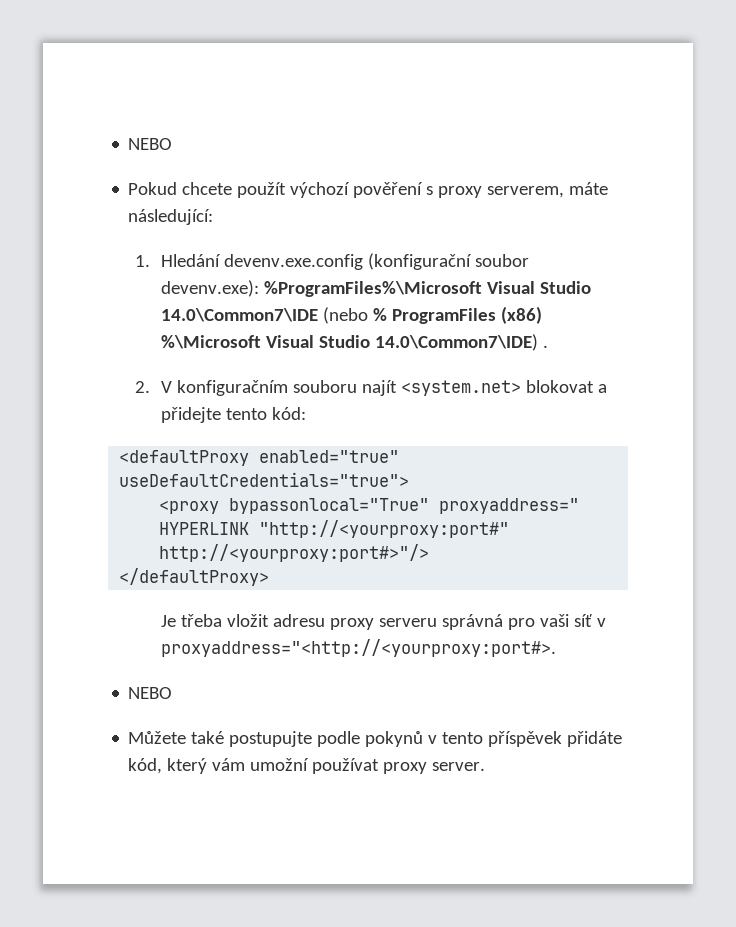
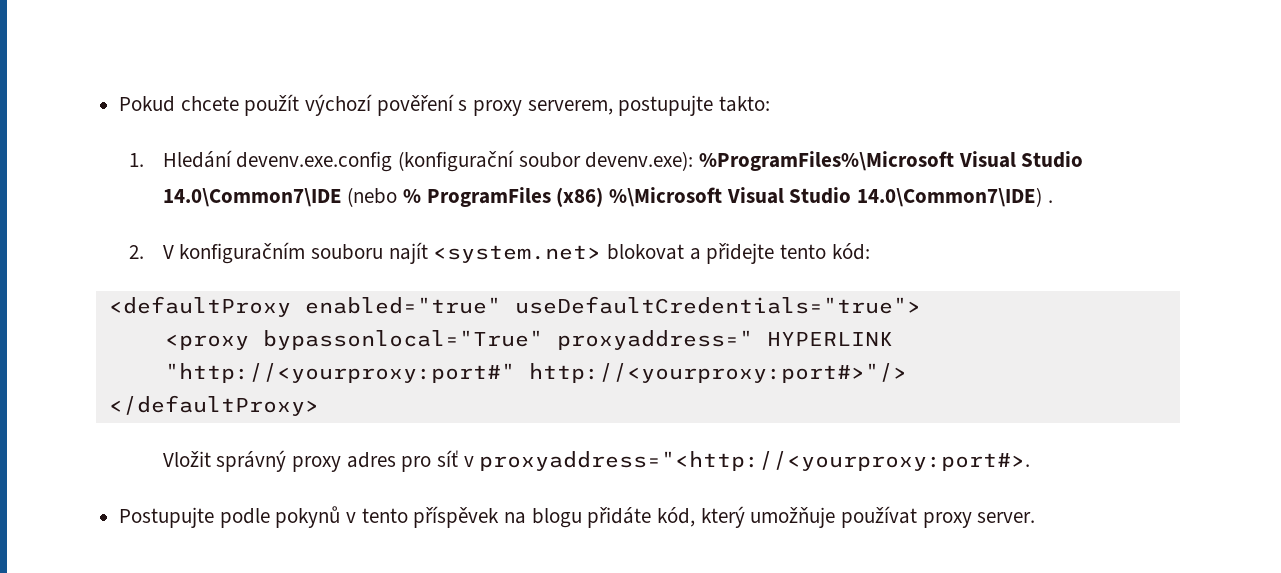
[128,138,173,150] NEBO // -> (119, 104) none
[569,182,609,195] [128,209,214,225] máte následující: -> [618,95,771,116] postupujte takto:
[161,614,570,630] Je třeba vložit adresu proxy serveru správná pro vaši -> [162,450,432,472] Vložit správný proxy adres pro
[128,687,173,699] [128,731,313,747] NEBO // Můžete také postupujte -> [119,507,215,528] Postupujte
(563, 739) none -> [504,508,582,528] na blogu
[212,758,310,771] vám umožní -> [750,507,836,528] umožňuje

